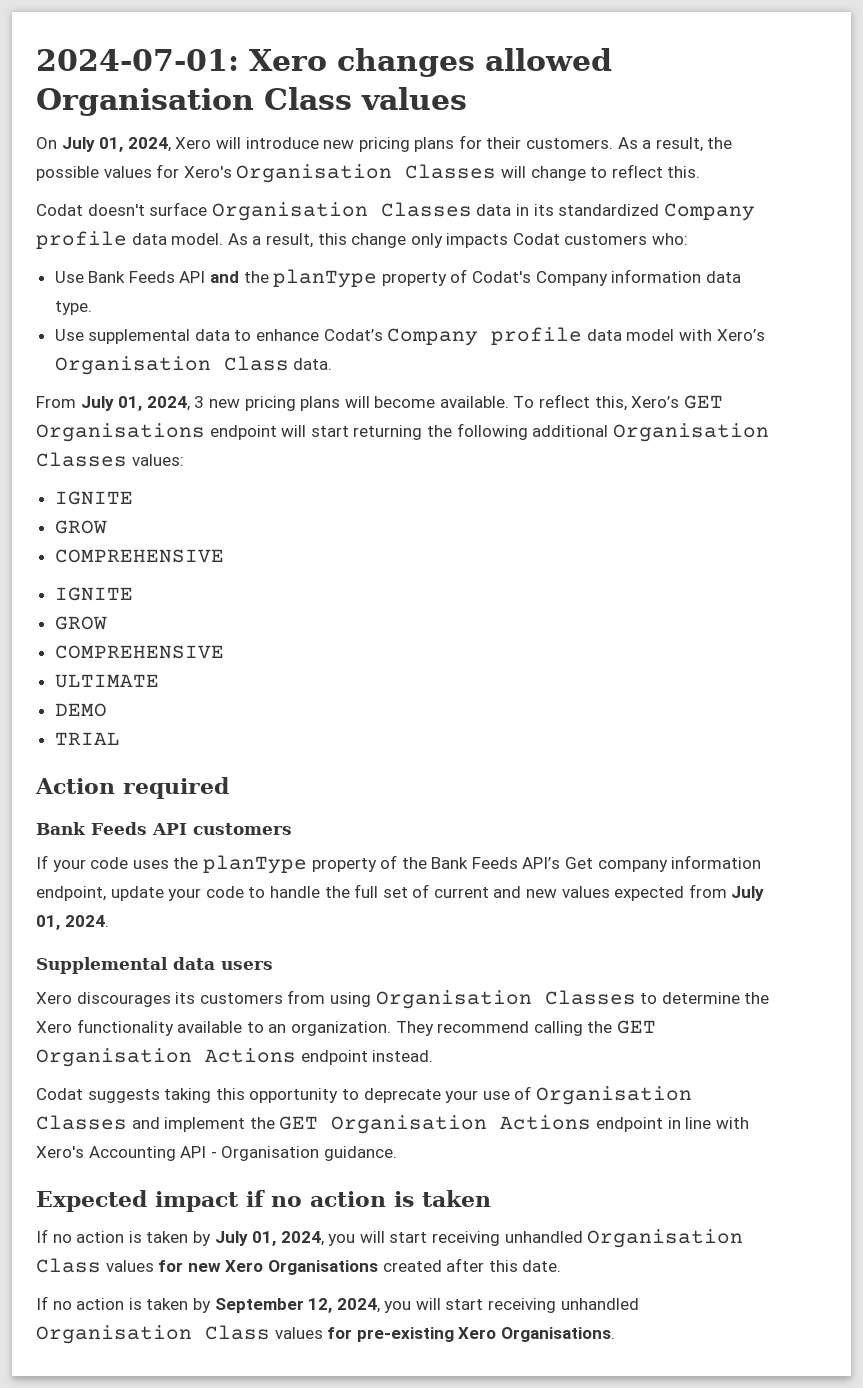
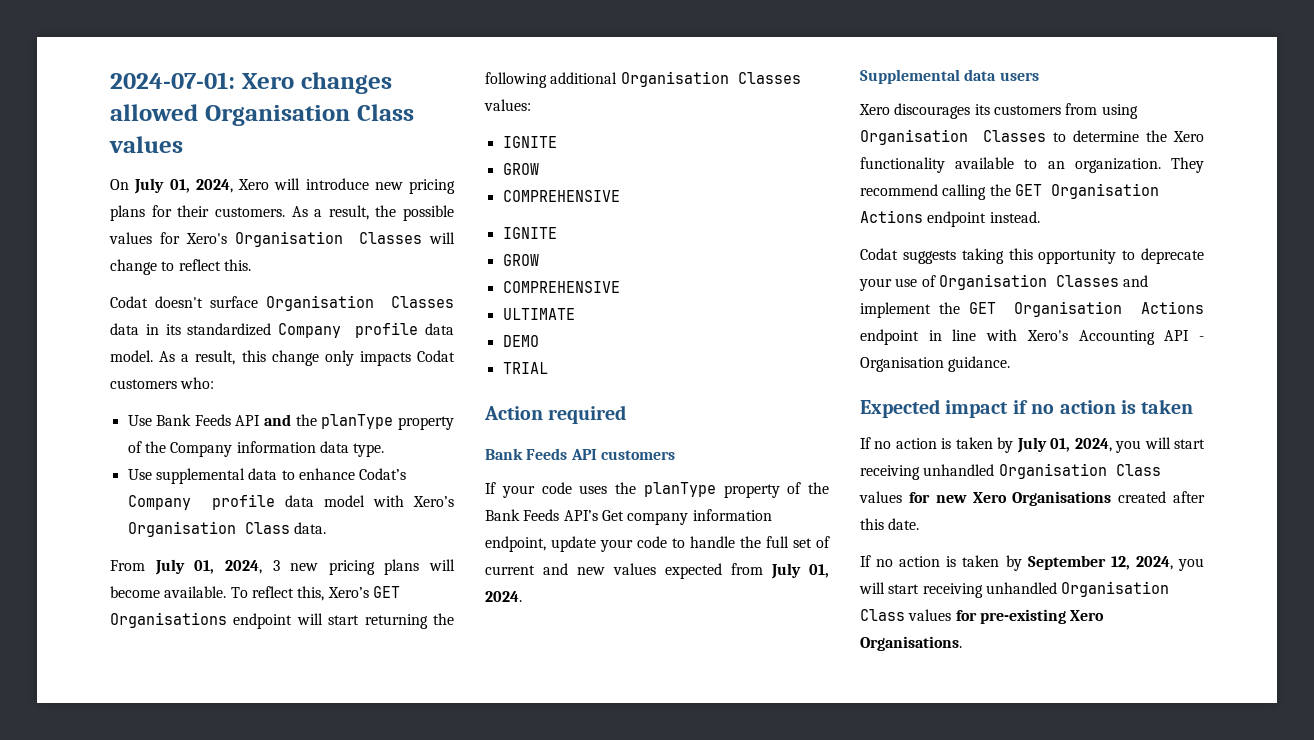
[472,271,532,283] Codat's -> [144,441,166,453] the

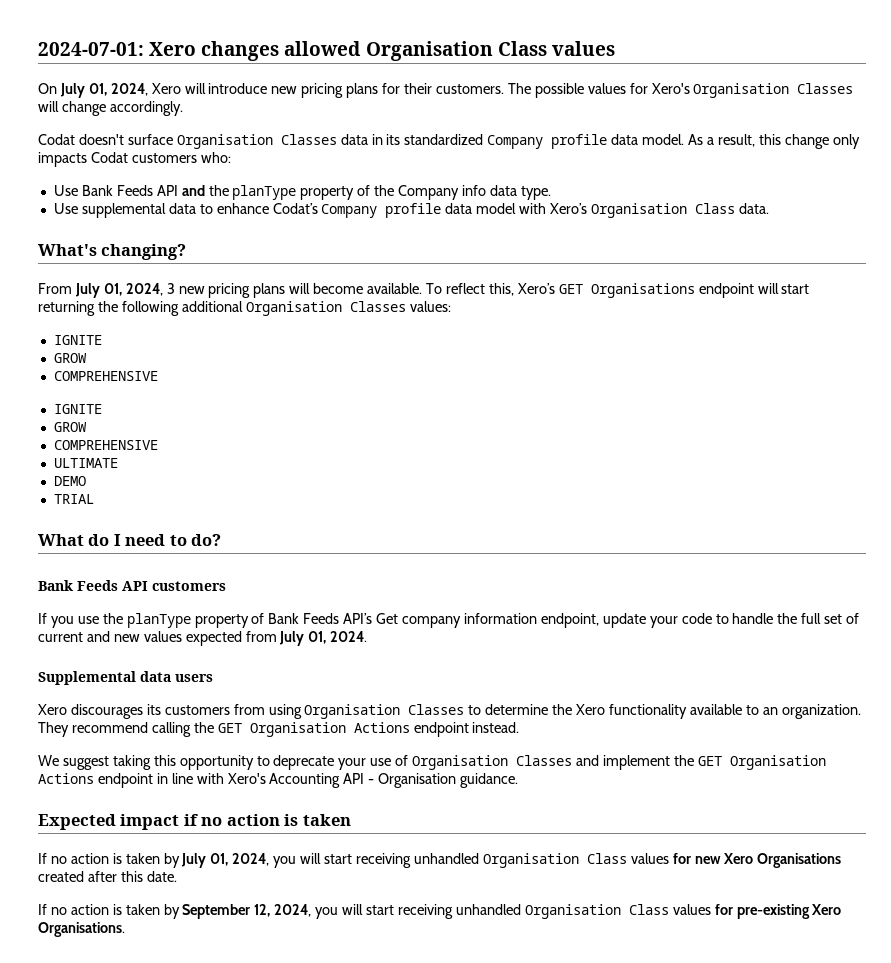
[291,205,397,220] As a result, the -> [507,83,531,94] The
[161,259,251,271] to reflect this. -> [109,101,183,116] accordingly.
[236,441,316,453] information -> [462,185,487,196] info
(326, 528) none -> [38,244,187,260] // What's changing?
[484,405,627,424] Action required -> [38,534,222,546] What do I need to do?
[501,482,829,498] your code uses the planType property of the -> [50,613,265,628] you use the planType property of
[860,248,956,264] Codat suggests -> [38,755,109,770] We suggest

